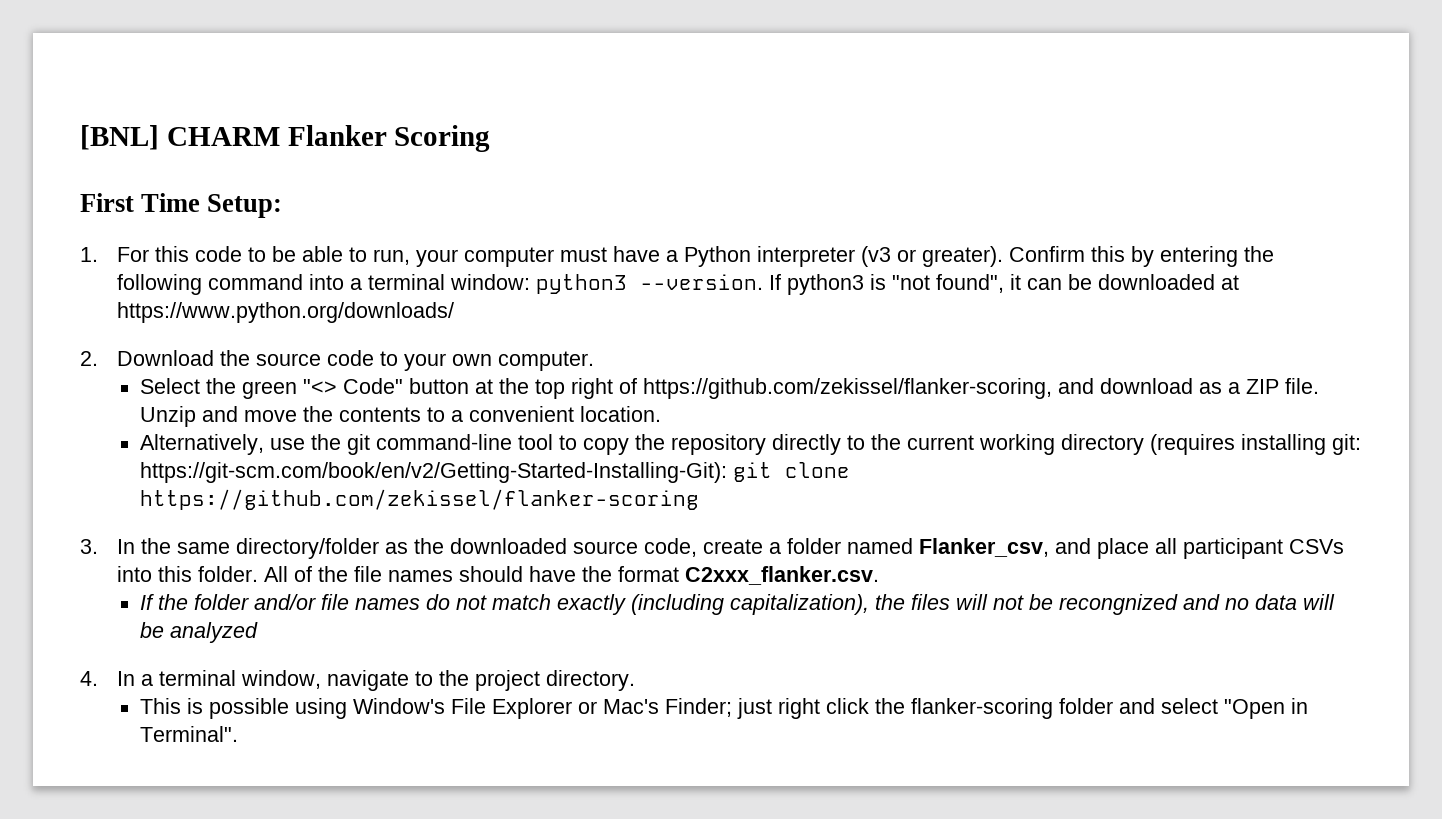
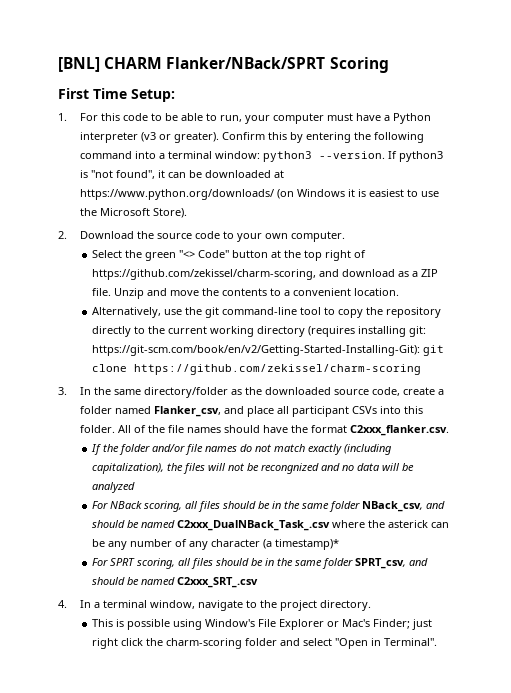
[287,125,387,146] Flanker -> [166,57,326,69] Flanker/NBack/SPRT
(454, 312) none -> [276,189,439,199] [79,208,187,218] (on Windows it is easiest to use the Microsoft Store).
[643,378,1053,399] https://github.com/zekissel/flanker-scoring, -> [91,269,316,280] https://github.com/zekissel/charm-scoring,
[140,489,700,510] https://github.com/zekissel/flanker-scoring -> [133,364,421,375] https://github.com/zekissel/charm-scoring
(259, 632) none -> [91,501,445,512] [91,520,449,531] [91,539,339,550] [91,558,428,569] [91,577,258,588] // For NBack scoring, all files should be in the same folder NBack_csv, and should be named C2xxx_DualNBack_Task_.csv where the asterick can be any number of any character (a timestamp)* // For SPRT scoring, all files should be in the same folder SPRT_csv, and should be named C2xxx_SRT_.csv
[911,698,1054,719] flanker-scoring -> [165,638,242,649] charm-scoring

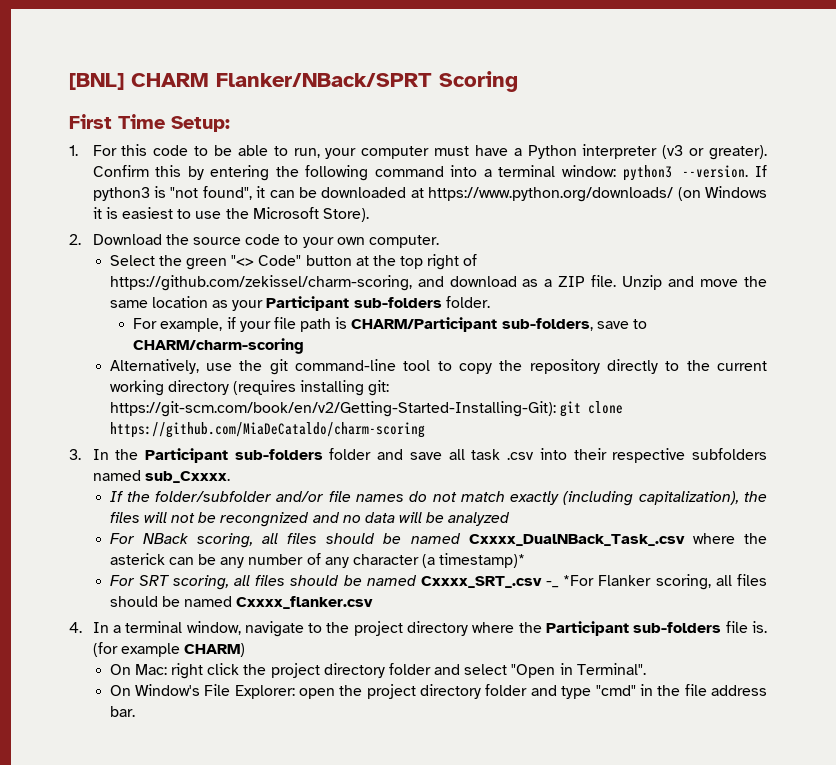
[221,288,399,296] contents to a convenient location. -> [109,296,490,311] [133,317,648,332] [133,338,305,354] same location as your Participant sub-folders folder. // For example, if your file path is CHARM/Participant sub-folders, save to CHARM/charm-scoring
[133,364,421,375] https://github.com/zekissel/charm-scoring -> [109,422,425,438] https://github.com/MiaDeCataldo/charm-scoring
[113,387,444,398] [79,406,423,417] [79,425,449,436] same directory/folder as the downloaded source code, create a folder named Flanker_csv, and place all participant CSVs into this folder. All of the file names should have the format C2xxx_flanker.csv. -> [145,448,767,463] [92,470,230,483] Participant sub-folders folder and save all task .csv into their respective subfolders named sub_Cxxxx.
[118,444,150,455] folder -> [155,491,273,502] folder/subfolder
[271,501,445,512] [91,520,330,531] in the same folder NBack_csv, and should be named C2xxx_DualNBack_Task_.csv -> [410,533,685,546] named Cxxxx_DualNBack_Task_.csv
[109,558,428,569] [91,577,258,588] SPRT scoring, all files should be in the same folder SPRT_csv, and should be named C2xxx_SRT_.csv -> [138,574,767,590] [109,596,374,609] SRT scoring, all files should be named Cxxxx_SRT_.csv -_ *For Flanker scoring, all files should be named Cxxxx_flanker.csv
[319,600,371,611] [91,619,432,630] directory. // This is possible using Window's File Explorer or Mac's Finder; just -> [407,621,767,636] [92,642,245,657] [109,664,167,675] directory where the Participant sub-folders file is. (for example CHARM) // On Mac:
[165,638,242,649] charm-scoring -> [270,663,385,678] project directory
(437, 642) none -> [109,684,767,699] [109,706,135,717] // On Window's File Explorer: open the project directory folder and type "cmd" in the file address bar.

